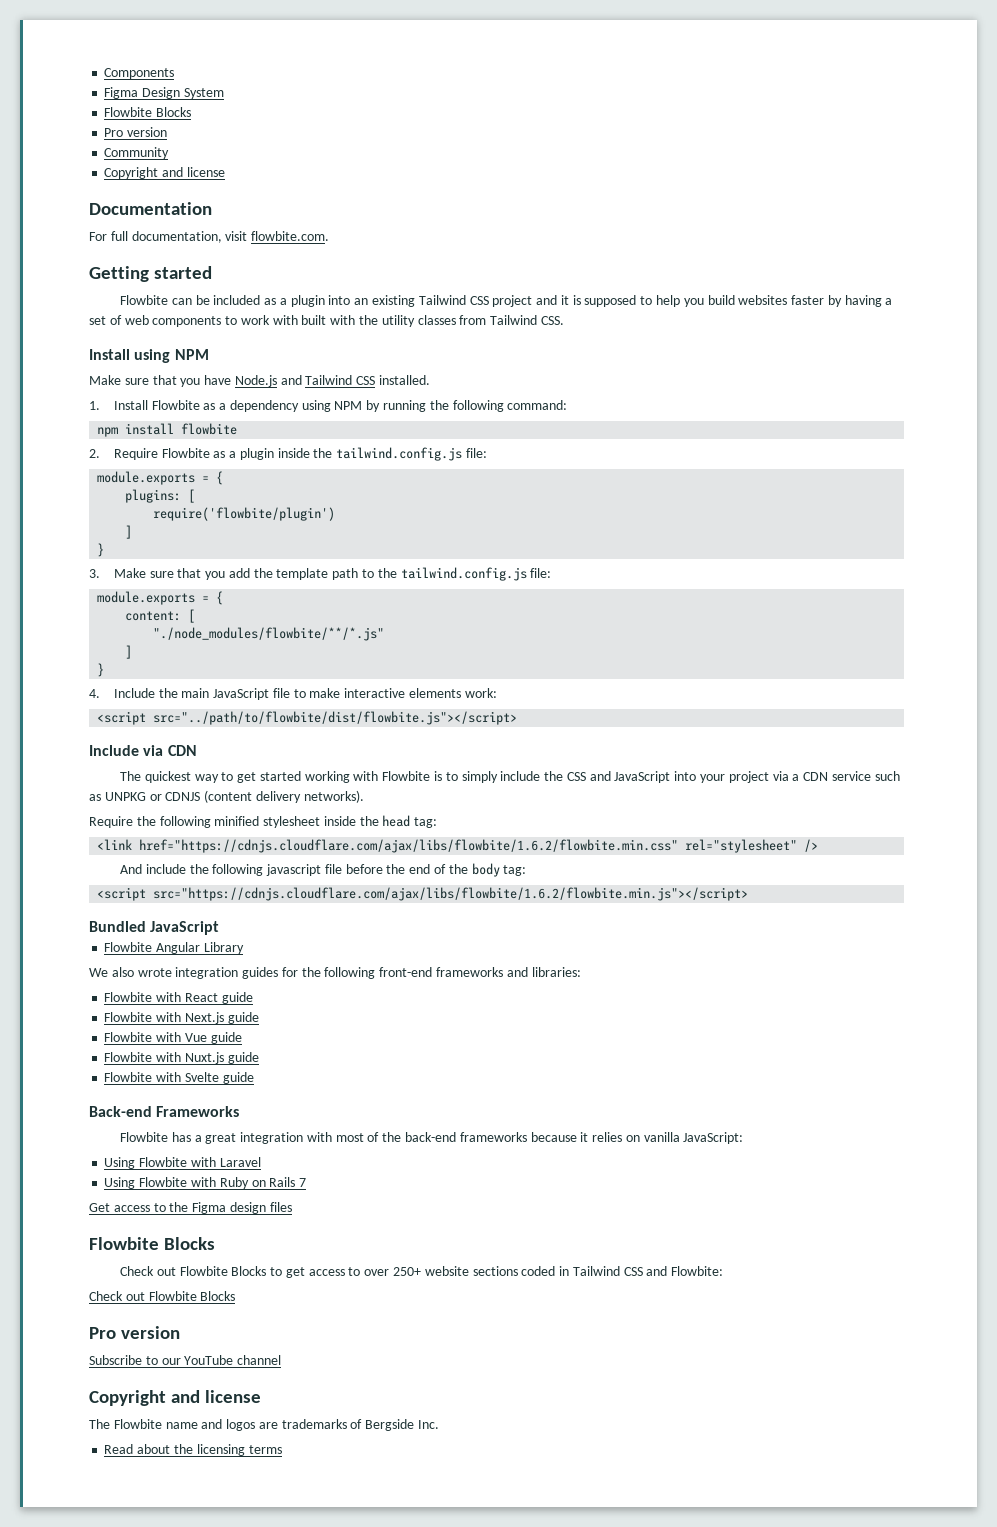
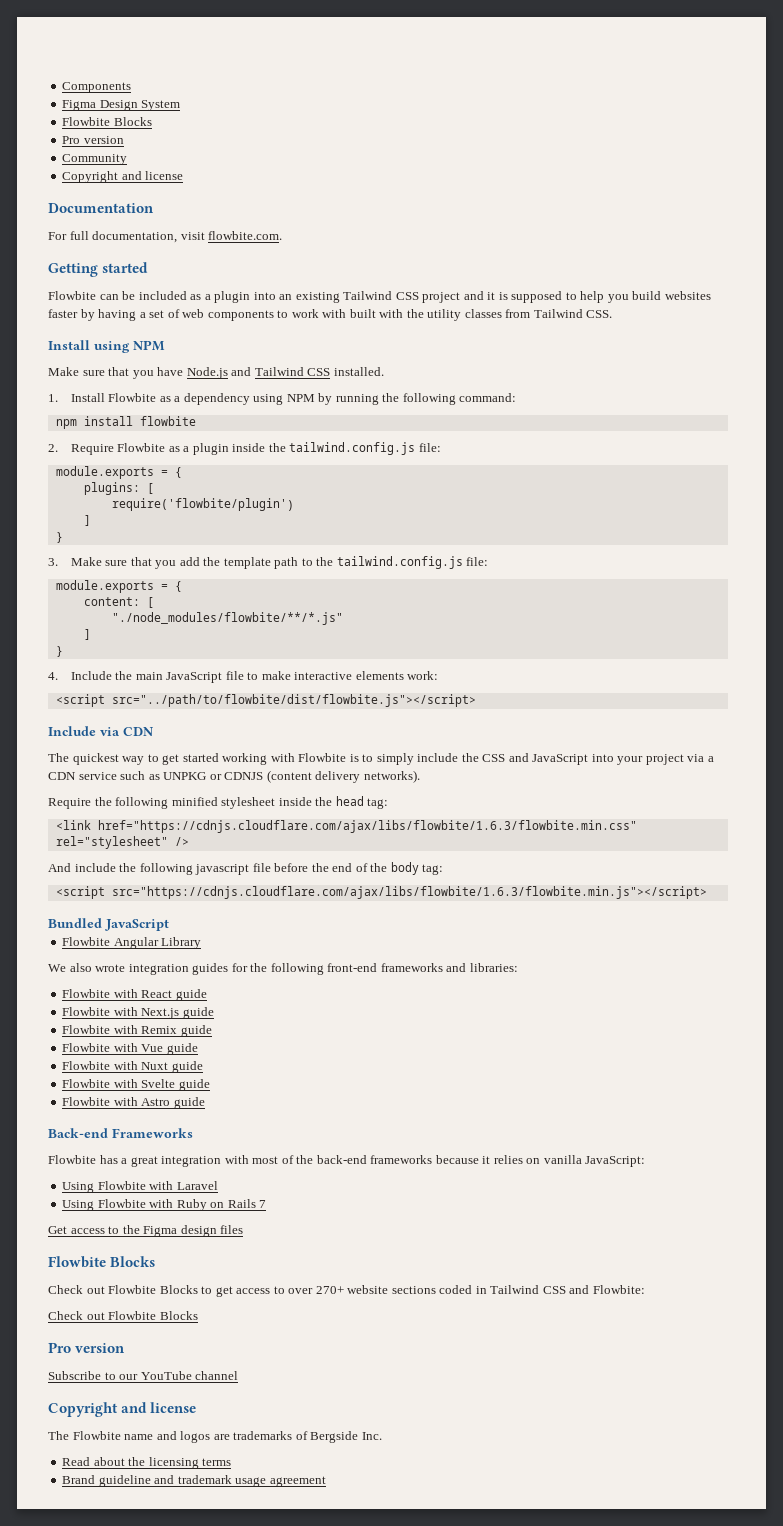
[139,839,679,853] href="https://cdnjs.cloudflare.com/ajax/libs/flowbite/1.6.2/flowbite.min.css" -> [97,820,637,833] href="https://cdnjs.cloudflare.com/ajax/libs/flowbite/1.6.3/flowbite.min.css"
[153,887,749,901] src="https://cdnjs.cloudflare.com/ajax/libs/flowbite/1.6.2/flowbite.min.js"></script> -> [111,886,707,899] src="https://cdnjs.cloudflare.com/ajax/libs/flowbite/1.6.3/flowbite.min.js"></script>
(259, 1018) none -> [62,1025,212,1037] // Flowbite with Remix guide
[184,1052,224,1064] Nuxt.js -> [141,1062,169,1070] Nuxt
(254, 1078) none -> [62,1097,205,1109] // Flowbite with Astro guide
[392,1267,421,1276] 250+ -> [315,1286,344,1294] 270+
(282, 1449) none -> [62,1475,326,1487] // Brand guideline and trademark usage agreement

